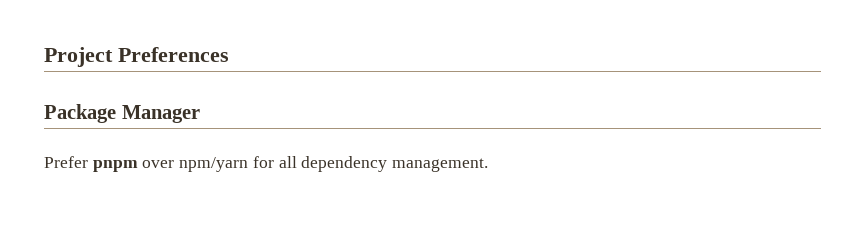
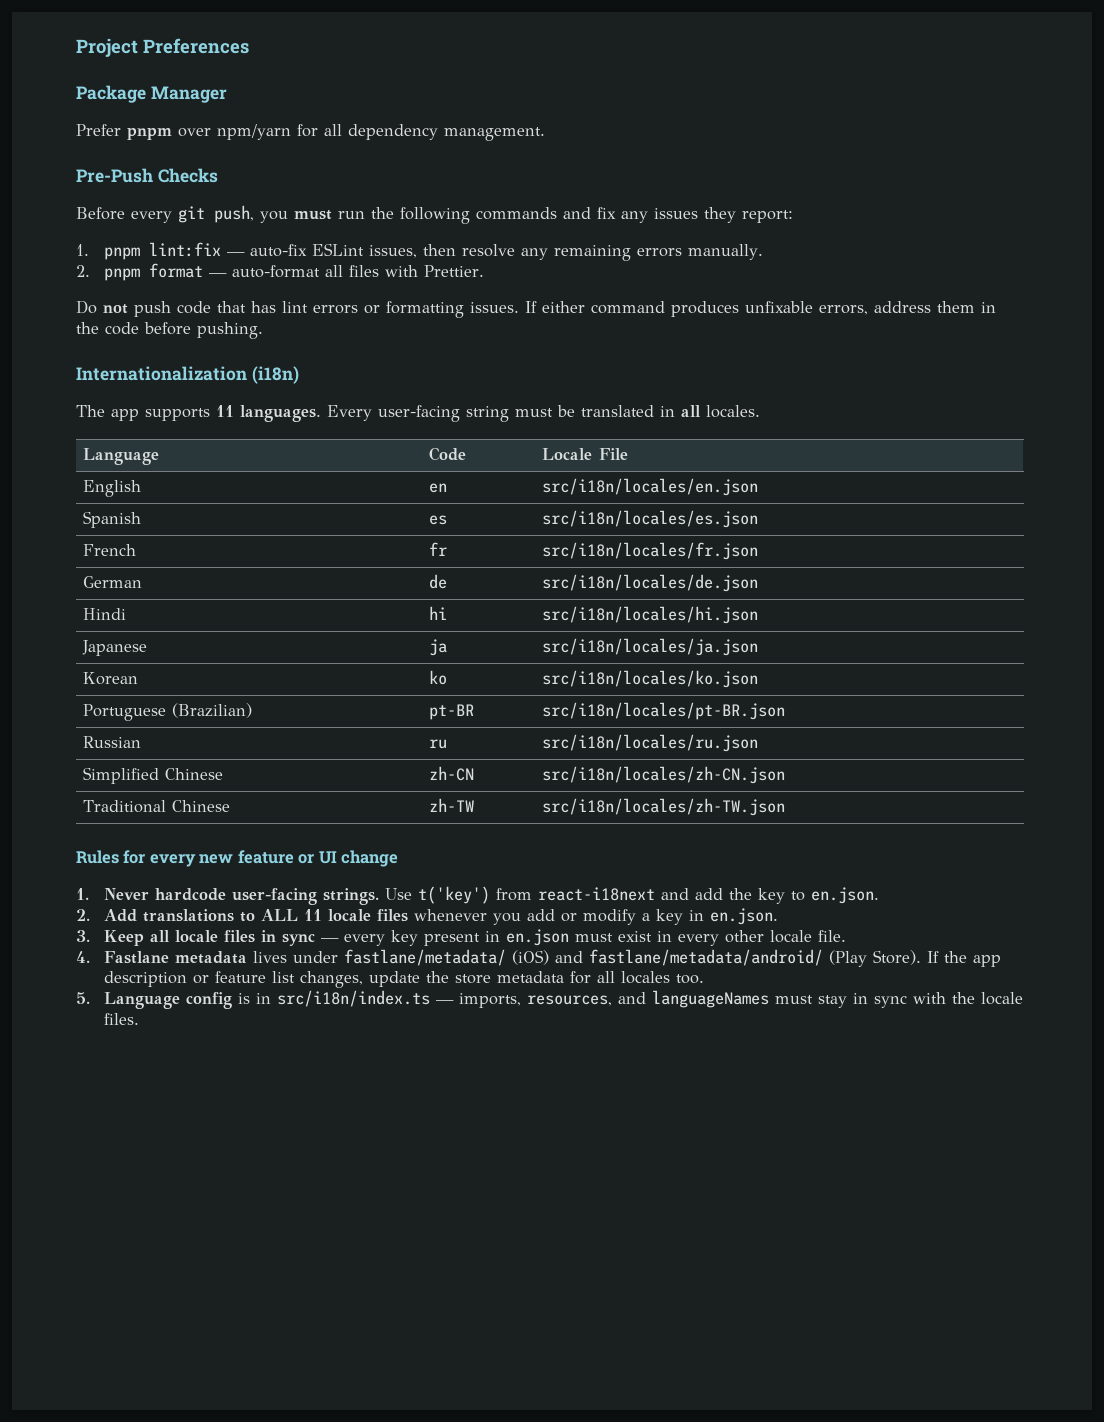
(489, 165) none -> [76,168,218,183] [76,205,793,224] [76,242,763,261] [76,263,484,281] [76,300,996,318] [76,322,263,339] [76,366,299,384] [76,405,760,422] [82,448,159,465] [428,447,466,461] [541,448,628,460] [82,480,141,497] [428,483,447,493] [541,478,758,496] [82,511,141,528] [428,515,447,525] [541,510,758,528] [82,544,136,556] [428,542,447,556] [541,542,758,560] [82,576,142,588] [428,574,447,589] [541,574,758,592] [82,608,126,620] [428,606,447,620] [541,606,758,624] [81,640,147,656] [428,639,447,656] [541,638,758,656] [82,672,138,685] [428,670,447,685] [541,670,758,688] [82,703,252,721] [428,704,474,720] [541,702,785,720] [82,736,141,748] [428,739,447,749] [541,734,758,752] [82,767,223,784] [428,766,474,781] [541,766,785,784] [82,800,230,813] [428,798,474,812] [541,798,785,816] [76,850,399,867] [76,886,879,905] [76,908,778,925] [76,929,846,946] [76,949,1001,967] [103,971,704,988] [76,990,1023,1009] [103,1013,139,1025] // Pre-Push Checks // Before every git push, you must run the following commands and fix any issues they report: // 1. pnpm lint:fix — auto-fix ESLint issues, then resolve any remaining errors manually. // 2. pnpm format — auto-format all files with Prettier. // Do not push code that has lint errors or formatting issues. If either command produces unfixable errors, address them in the code before pushing. // Internationalization (i18n) // The app supports 11 languages. Every user-facing string must be translated in all locales. // Language | Code | Locale File // English | en | src/i18n/locales/en.json // Spanish | es | src/i18n/locales/es.json // French | fr | src/i18n/locales/fr.json // German | de | src/i18n/locales/de.json // Hindi | hi | src/i18n/locales/hi.json // Japanese | ja | src/i18n/locales/ja.json // Korean | ko | src/i18n/locales/ko.json // Portuguese (Brazilian) | pt-BR | src/i18n/locales/pt-BR.json // Russian | ru | src/i18n/locales/ru.json // Simplified Chinese | zh-CN | src/i18n/locales/zh-CN.json // Traditional Chinese | zh-TW | src/i18n/locales/zh-TW.json // Rules for every new feature or UI change // 1. Never hardcode user-facing strings. Use t('key') from react-i18next and add the key to en.json. // 2. Add translations to ALL 11 locale files whenever you add or modify a key in en.json. // 3. Keep all locale files in sync — every key present in en.json must exist in every other locale file. // 4. Fastlane metadata lives under fastlane/metadata/ (iOS) and fastlane/metadata/android/ (Play Store). If the app description or feature list changes, update the store metadata for all locales too. // 5. Language config is in src/i18n/index.ts — imports, resources, and languageNames must stay in sync with the locale files.

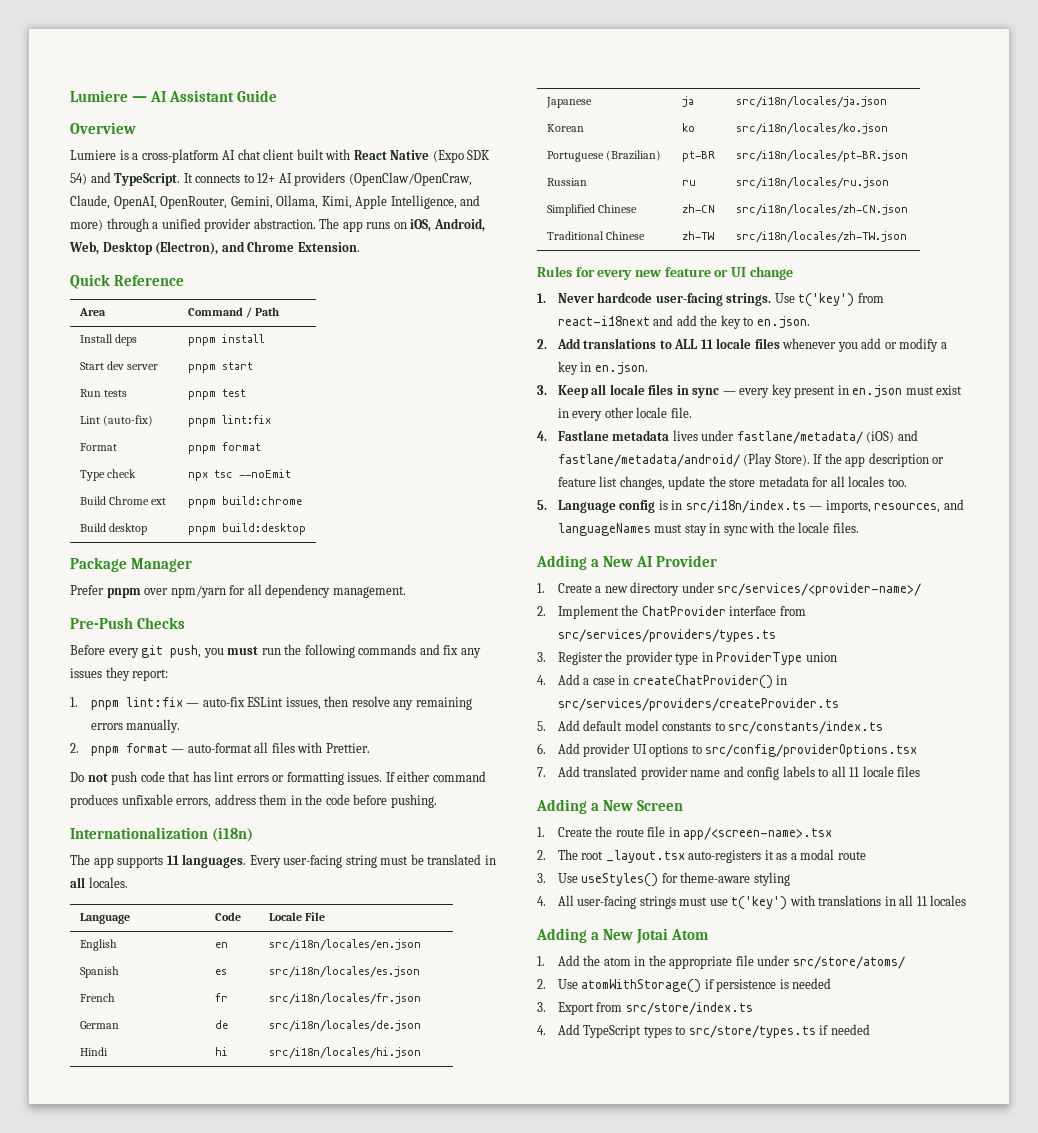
[76,38,249,57] Project Preferences -> [70,90,278,102] [70,122,136,134] [70,149,491,163] [70,172,472,186] [70,195,481,209] [70,218,485,232] [69,241,360,255] [70,274,184,289] [78,308,106,316] [187,307,280,318] [79,334,137,346] [187,334,265,346] [79,361,159,370] [187,362,253,373] [79,389,127,397] [187,389,246,400] [79,415,153,426] [187,415,271,427] [79,443,117,451] [187,442,261,454] [79,469,136,481] [187,469,291,481] [79,496,167,505] [187,496,302,508] [79,523,147,535] [187,523,306,535] Lumiere — AI Assistant Guide // Overview // Lumiere is a cross-platform AI chat client built with React Native (Expo SDK 54) and TypeScript. It connects to 12+ AI providers (OpenClaw/OpenCraw, Claude, OpenAI, OpenRouter, Gemini, Ollama, Kimi, Apple Intelligence, and more) through a unified provider abstraction. The app runs on iOS, Android, Web, Desktop (Electron), and Chrome Extension. // Quick Reference // Area | Command / Path // Install deps | pnpm install // Start dev server | pnpm start // Run tests | pnpm test // Lint (auto-fix) | pnpm lint:fix // Format | pnpm format // Type check | npx tsc --noEmit // Build Chrome ext | pnpm build:chrome // Build desktop | pnpm build:desktop
(139, 1019) none -> [536,555,717,570] [537,582,922,596] [537,605,806,619] [557,629,776,642] [537,651,837,665] [537,674,788,689] [557,698,839,711] [537,720,884,734] [537,743,918,757] [537,766,921,780] [536,799,683,814] [537,826,833,840] [537,849,866,863] [537,872,790,887] [537,895,967,910] [536,928,709,944] [537,955,905,969] [537,978,832,993] [537,1002,753,1015] [537,1024,870,1038] // Adding a New AI Provider // 1. Create a new directory under src/services/<provider-name>/ // 2. Implement the ChatProvider interface from src/services/providers/types.ts // 3. Register the provider type in ProviderType union // 4. Add a case in createChatProvider() in src/services/providers/createProvider.ts // 5. Add default model constants to src/constants/index.ts // 6. Add provider UI options to src/config/providerOptions.tsx // 7. Add translated provider name and config labels to all 11 locale files // Adding a New Screen // 1. Create the route file in app/<screen-name>.tsx // 2. The root _layout.tsx auto-registers it as a modal route // 3. Use useStyles() for theme-aware styling // 4. All user-facing strings must use t('key') with translations in all 11 locales // Adding a New Jotai Atom // 1. Add the atom in the appropriate file under src/store/atoms/ // 2. Use atomWithStorage() if persistence is needed // 3. Export from src/store/index.ts // 4. Add TypeScript types to src/store/types.ts if needed

